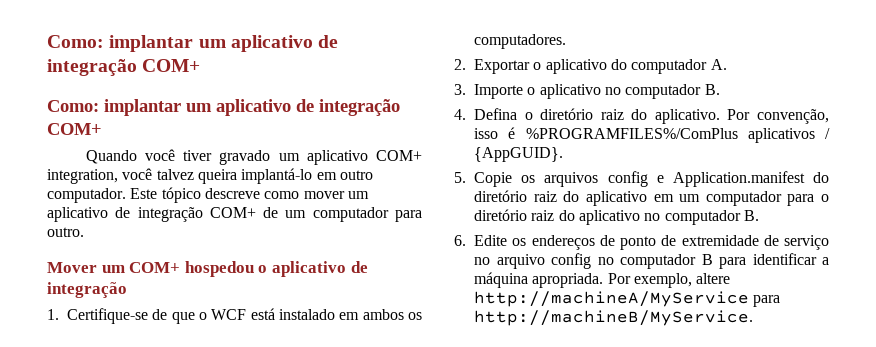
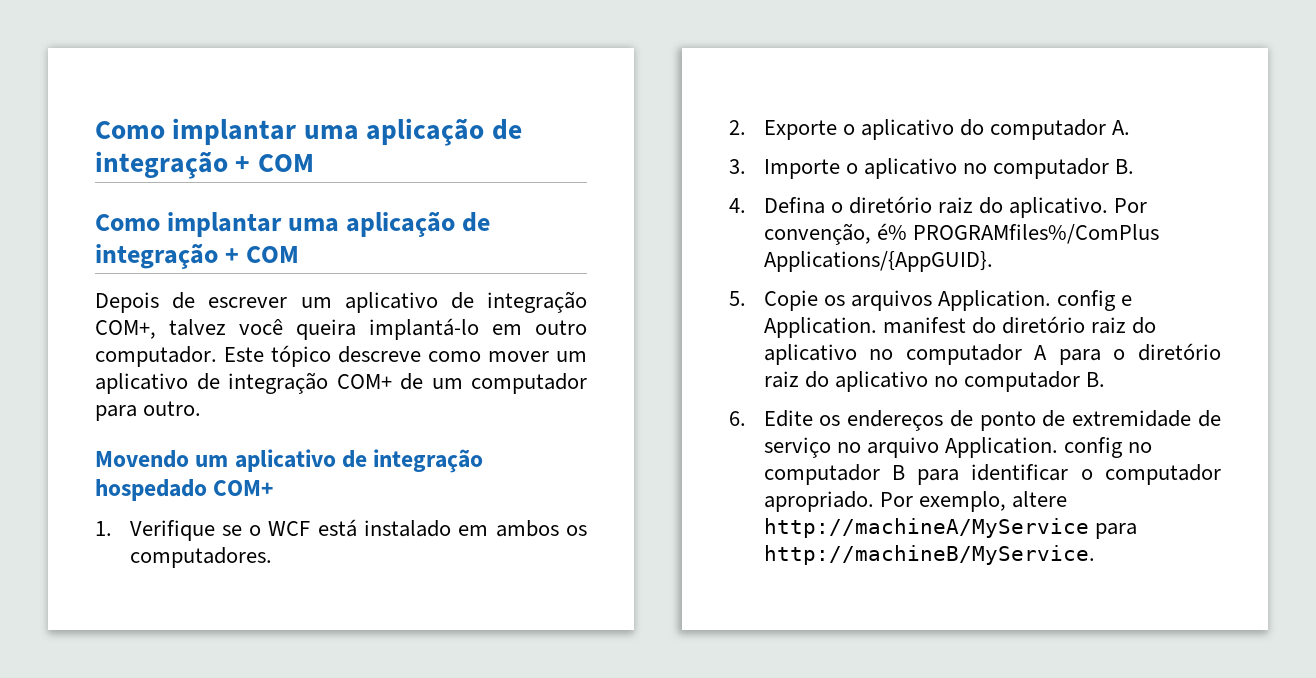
[47,35,339,52] [47,59,201,76] [47,99,400,116] [47,123,102,135] [85,149,422,165] [47,168,194,184] Como: implantar um aplicativo de integração COM+ // Como: implantar um aplicativo de integração COM+ // Quando você tiver gravado um aplicativo COM+ integration, você talvez -> [95,118,522,146] [95,151,314,179] [95,211,491,237] [95,243,300,269] [95,291,587,313] [95,319,283,339] Como implantar uma aplicação de integração + COM // Como implantar uma aplicação de integração + COM // Depois de escrever um aplicativo de integração COM+, talvez você
[47,261,368,277] [47,282,127,298] Mover um COM+ hospedou o aplicativo de integração -> [95,449,484,473] [95,479,274,501] Movendo um aplicativo de integração hospedado COM+
[67,308,195,324] Certifique-se de que -> [129,520,242,541] Verifique se
[474,59,530,74] Exportar -> [763,120,837,140] Exporte
[474,127,830,143] [474,147,563,162] isso é %PROGRAMFILES%/ComPlus aplicativos / {AppGUID}. -> [876,223,1159,244] [763,251,993,272] é% PROGRAMfiles%/ComPlus Applications/{AppGUID}.
(599, 179) none -> [937,290,1051,311] Application.
[672,171,805,187] Application.manifest -> [763,317,966,338] Application. manifest
[653,191,782,206] em um computador -> [869,344,1048,365] no computador A
(545, 261) none -> [944,437,1058,458] Application.
[822,257,829,265] [474,272,604,288] a máquina apropriada. -> [1080,464,1221,485] [763,491,874,512] o computador apropriado.

